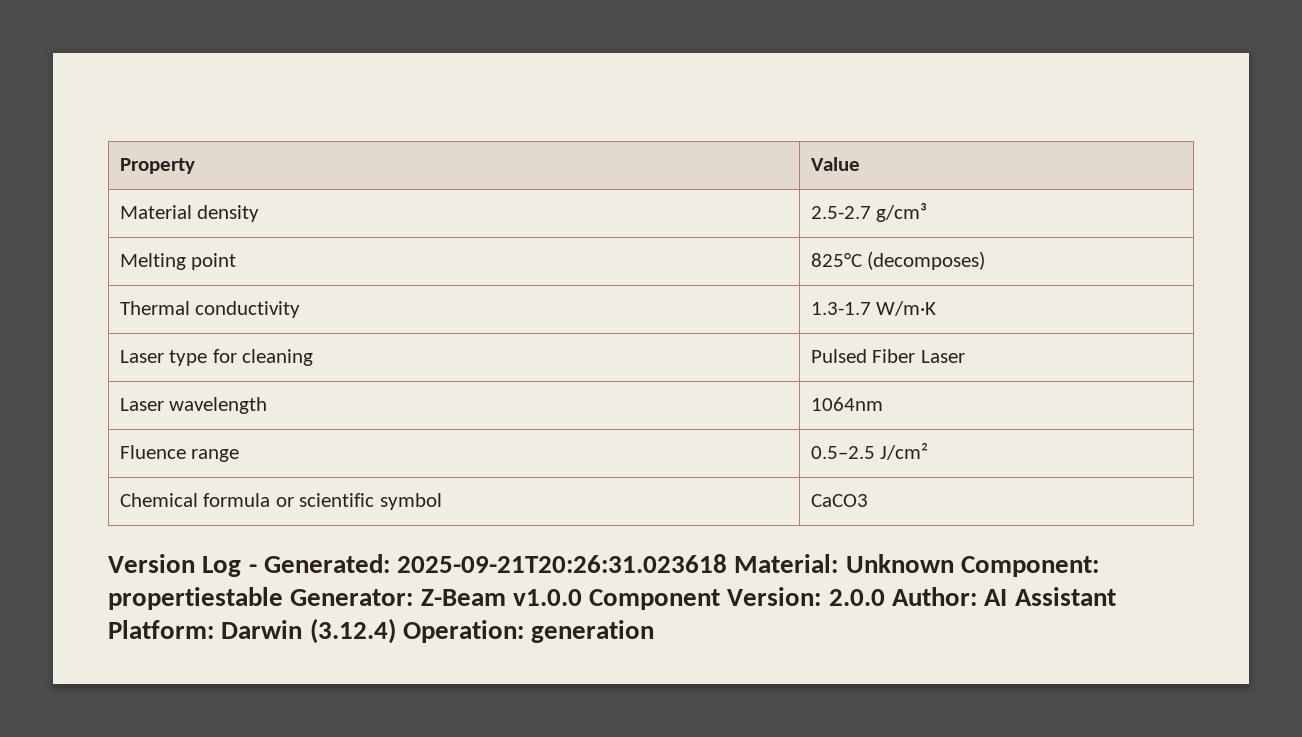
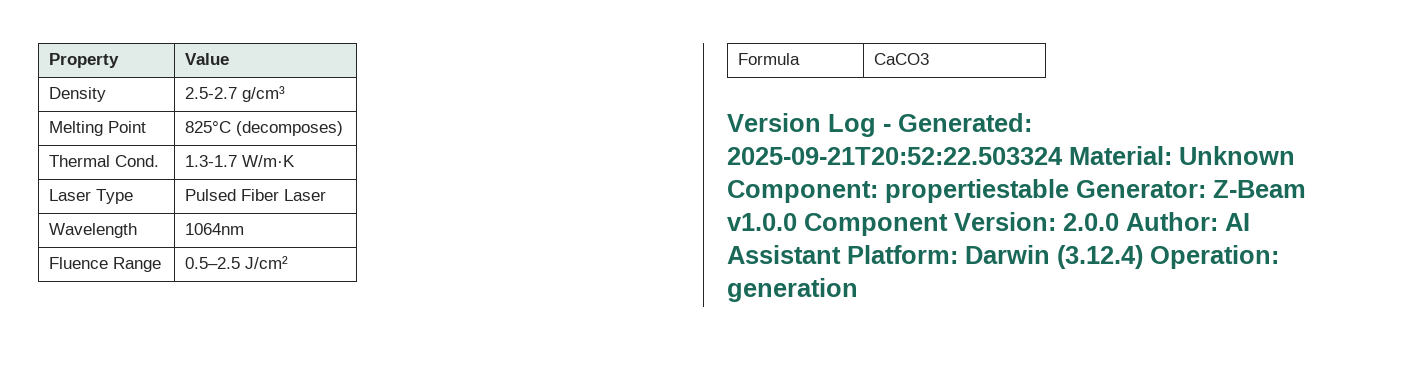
[119,205,260,222] Material density -> [49,87,107,102] Density
[191,253,237,270] point -> [108,121,147,133] Point
[195,301,301,318] conductivity -> [115,155,160,167] Cond.
[169,349,314,366] type for cleaning -> [96,189,134,204] Type
[119,397,268,414] Laser wavelength -> [49,223,138,238] Wavelength
[191,449,240,462] range -> [113,257,162,272] Range
[119,493,442,510] Chemical formula or scientific symbol -> [738,53,801,65] Formula
[397,554,728,573] 2025-09-21T20:26:31.023618 -> [727,147,1063,165] 2025-09-21T20:52:22.503324

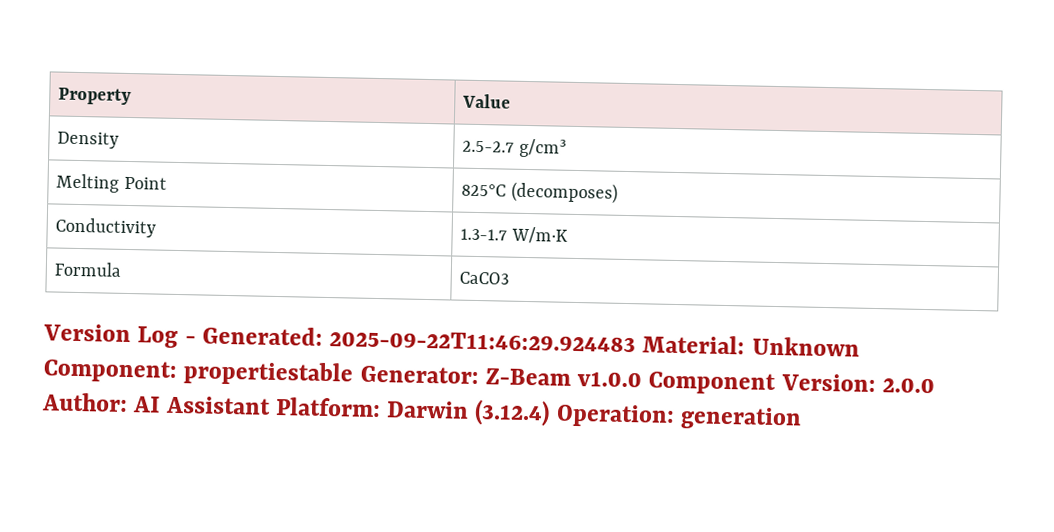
[49,155,160,167] Thermal Cond. -> [55,217,157,238] Conductivity
[49,189,134,204] [185,189,327,201] [49,223,138,238] [185,223,245,235] [49,257,162,272] [185,256,289,269] // Laser Type | Pulsed Fiber Laser // Wavelength | 1064nm // Fluence Range | 0.5–2.5 J/cm² -> (568, 235) none
[727,147,1063,165] 2025-09-21T20:52:22.503324 -> [329,330,637,353] 2025-09-22T11:46:29.924483

